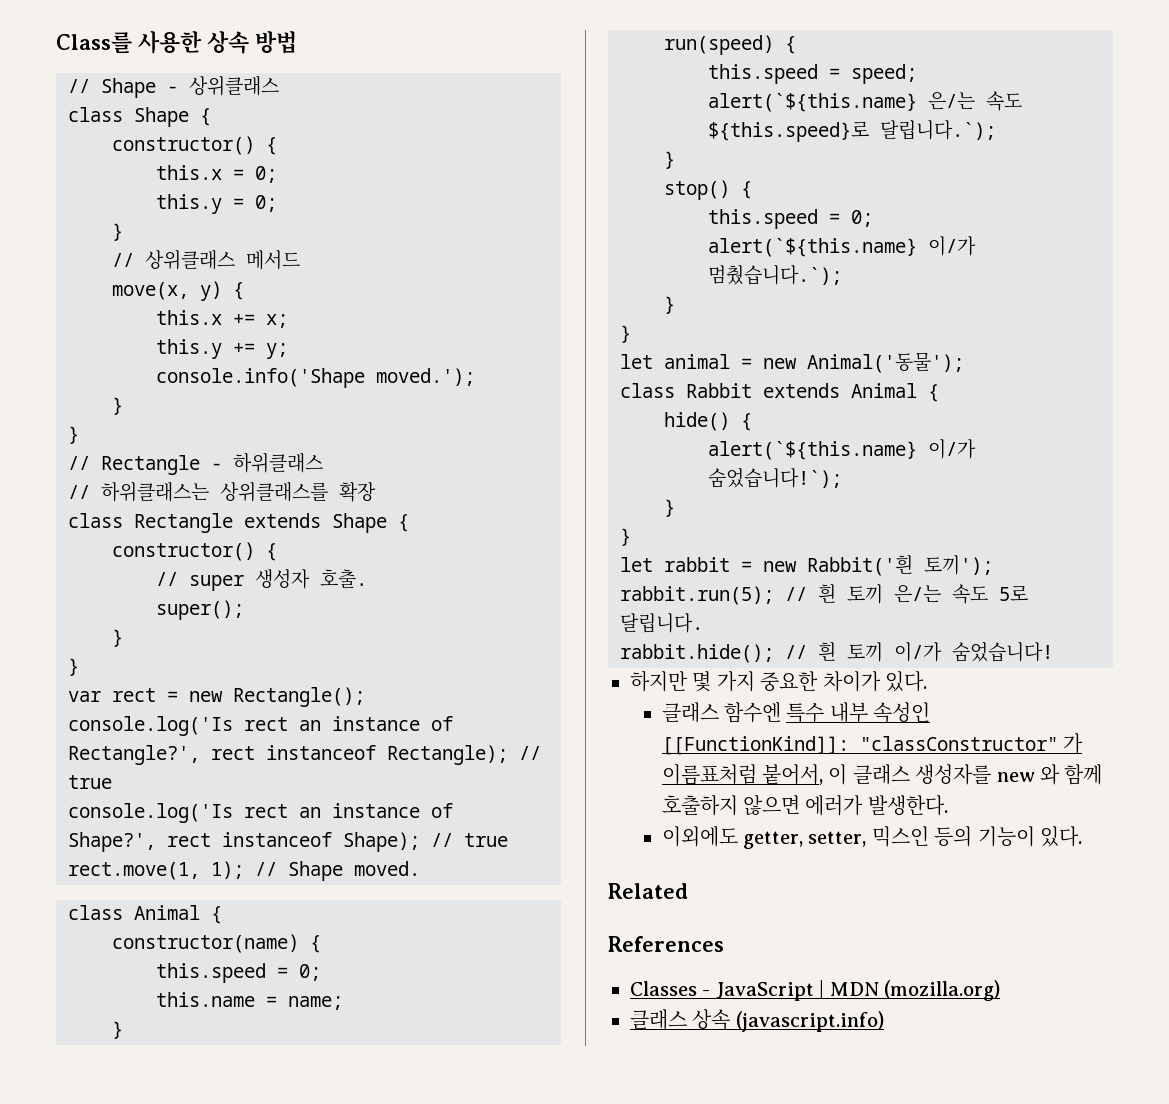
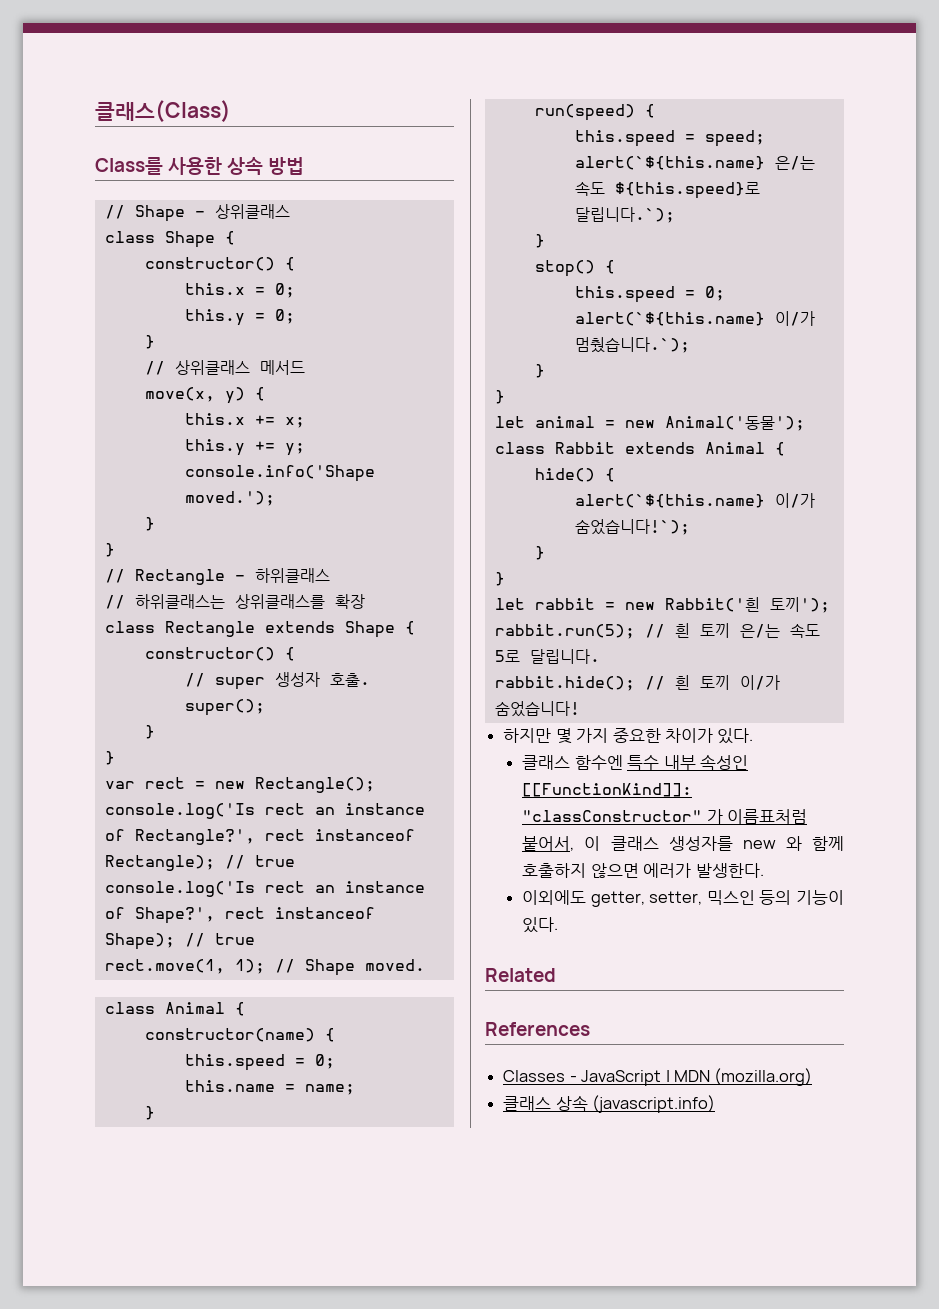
(56, 43) none -> [95,100,231,122] 클래스(Class) //

